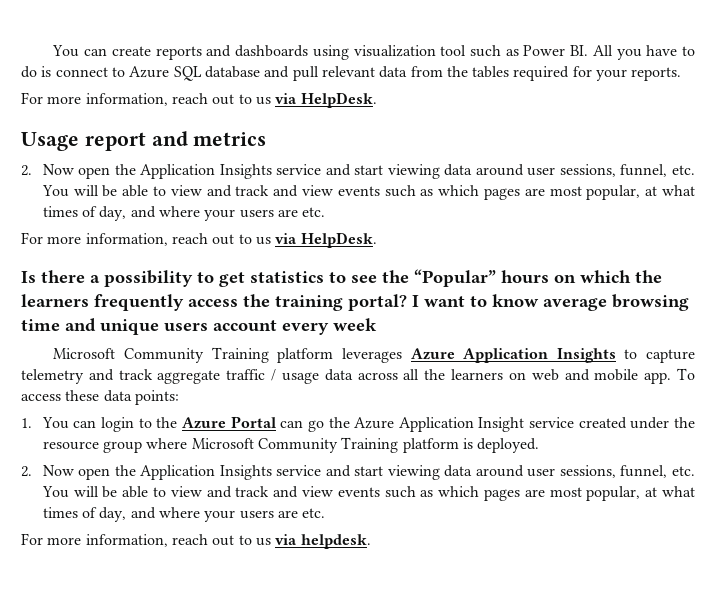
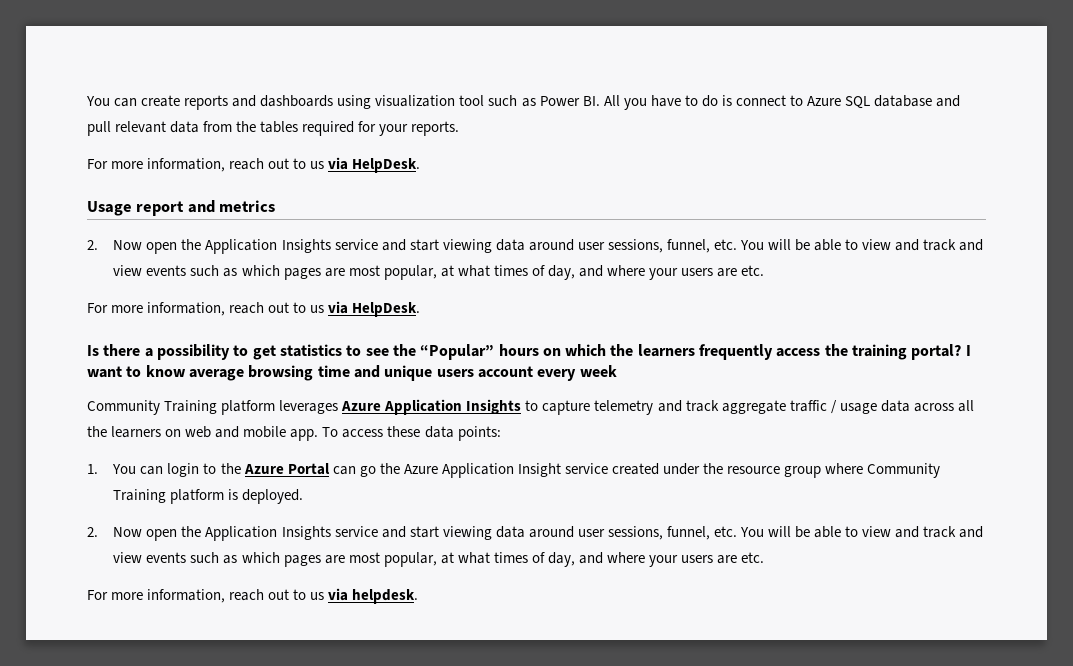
[53,348,116,359] Microsoft -> (617, 371) none
[191,438,254,449] Microsoft -> (864, 468) none

